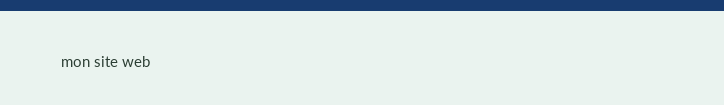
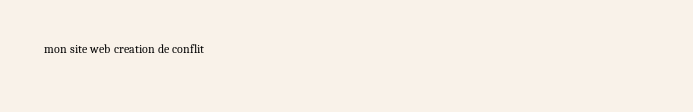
(150, 61) none -> [113,44,205,53] creation de conflit

